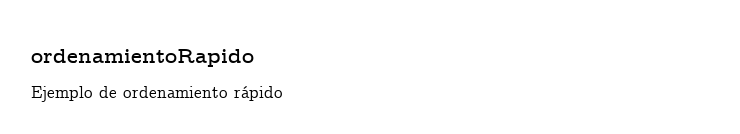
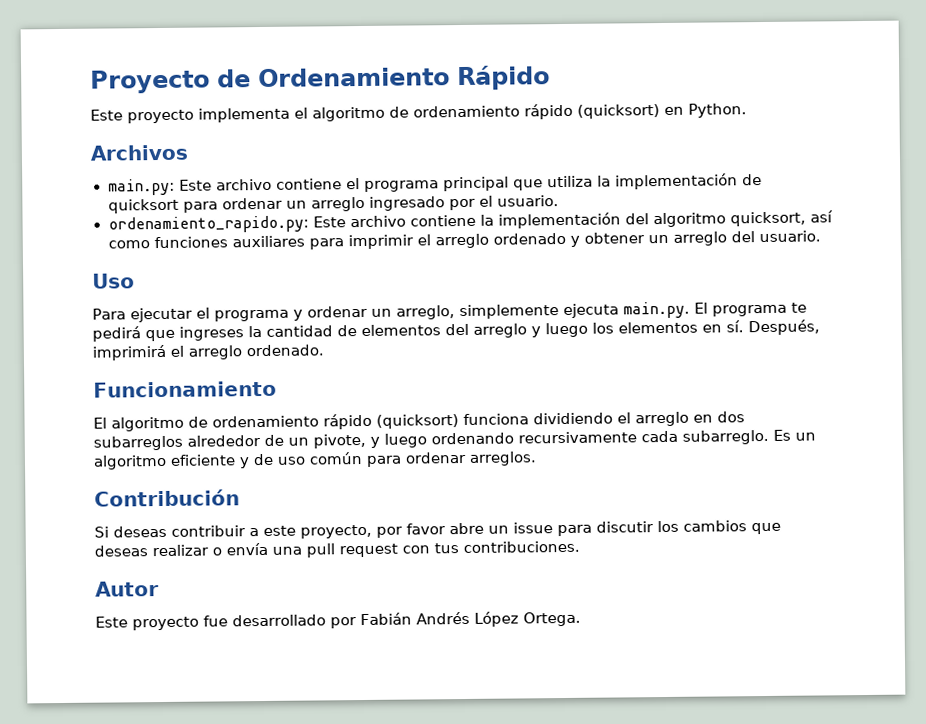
[31,49,254,67] [31,86,283,102] ordenamientoRapido // Ejemplo de ordenamiento rápido -> [90,65,550,94] [90,103,747,124] [90,144,188,161] [107,173,762,196] [107,195,559,214] [107,210,833,234] [107,230,821,250] [92,273,135,289] [92,301,807,323] [92,319,820,342] [92,344,324,361] [93,380,277,398] [93,411,745,432] [93,429,816,451] [93,451,537,470] [94,489,240,507] [94,520,781,539] [94,540,580,558] [95,581,159,597] [95,611,581,631] Proyecto de Ordenamiento Rápido // Este proyecto implementa el algoritmo de ordenamiento rápido (quicksort) en Python. // Archivos // main.py: Este archivo contiene el programa principal que utiliza la implementación de quicksort para ordenar un arreglo ingresado por el usuario. // ordenamiento_rapido.py: Este archivo contiene la implementación del algoritmo quicksort, así como funciones auxiliares para imprimir el arreglo ordenado y obtener un arreglo del usuario. // Uso // Para ejecutar el programa y ordenar un arreglo, simplemente ejecuta main.py. El programa te pedirá que ingreses la cantidad de elementos del arreglo y luego los elementos en sí. Después, imprimirá el arreglo ordenado. // Funcionamiento // El algoritmo de ordenamiento rápido (quicksort) funciona dividiendo el arreglo en dos subarreglos alrededor de un pivote, y luego ordenando recursivamente cada subarreglo. Es un algoritmo eficiente y de uso común para ordenar arreglos. // Contribución // Si deseas contribuir a este proyecto, por favor abre un issue para discutir los cambios que deseas realizar o envía una pull request con tus contribuciones. // Autor // Este proyecto fue desarrollado por Fabián Andrés López Ortega.

